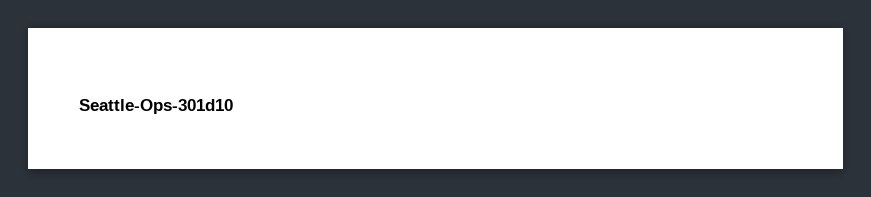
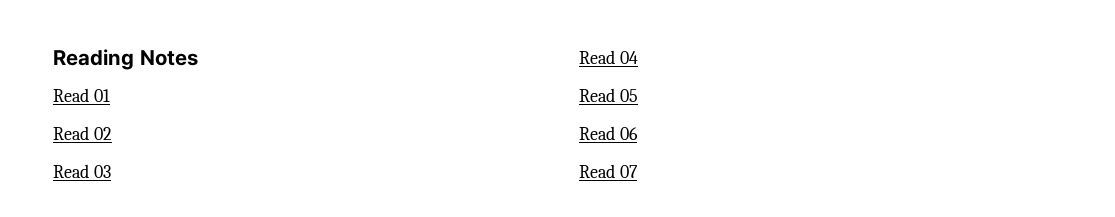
[79,99,233,114] Seattle-Ops-301d10 -> [53,49,198,70] [53,88,110,102] [53,126,112,140] [53,164,111,178] [579,50,638,64] [579,88,638,102] [579,126,638,140] [579,164,638,178] Reading Notes // Read 01 // Read 02 // Read 03 // Read 04 // Read 05 // Read 06 // Read 07

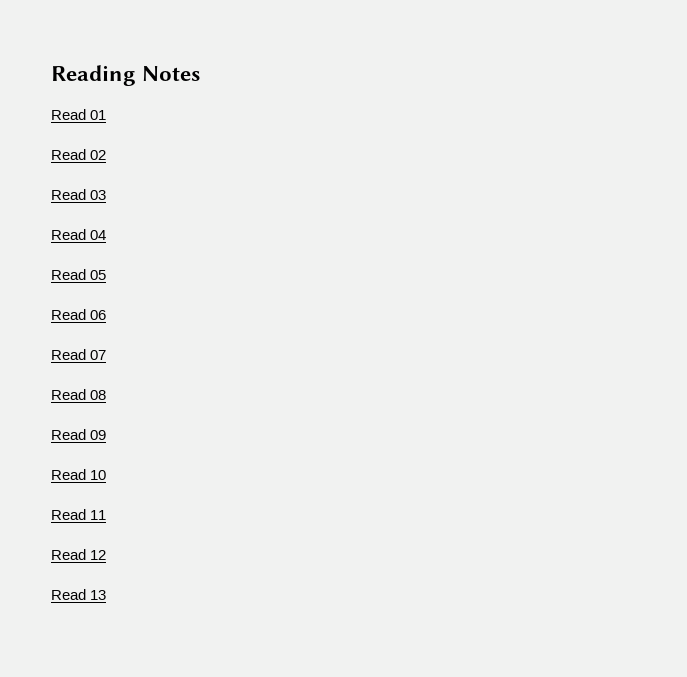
(638, 171) none -> [51,389,107,400] [51,429,107,440] [51,469,107,480] [51,509,107,520] [51,549,107,560] [51,589,107,600] // Read 08 // Read 09 // Read 10 // Read 11 // Read 12 // Read 13

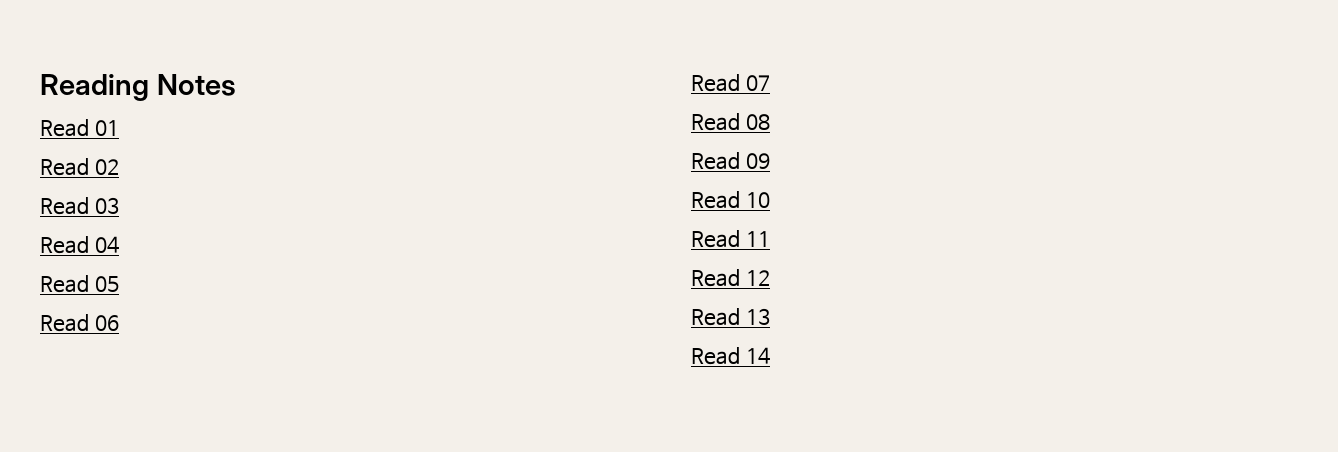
(107, 595) none -> [691,347,770,365] // Read 14

